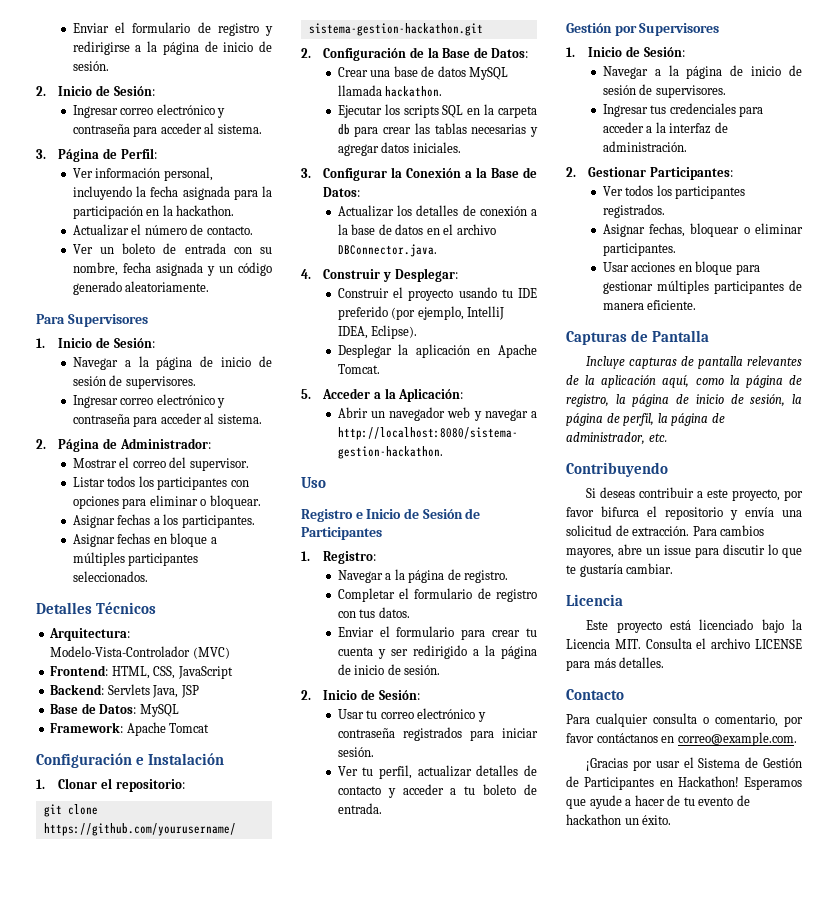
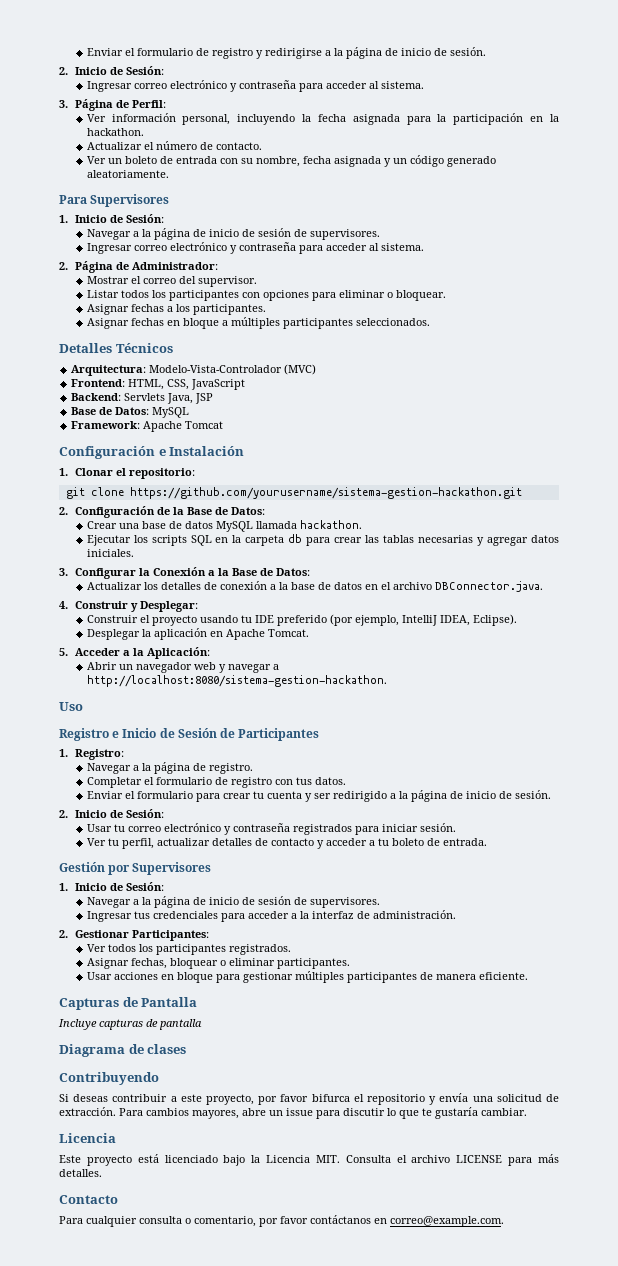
[747,356,802,366] [566,375,802,388] [566,394,802,407] [566,413,725,426] [566,432,667,445] relevantes de la aplicación aquí, como la página de registro, la página de inicio de sesión, la página de perfil, la página de administrador, etc. -> [59,1044,187,1057] // Diagrama de clases
[586,757,802,771] [566,776,802,790] [566,795,750,809] [566,814,672,825] // ¡Gracias por usar el Sistema de Gestión de Participantes en Hackathon! Esperamos que ayude a hacer de tu evento de hackathon un éxito. -> (504, 1221) none

